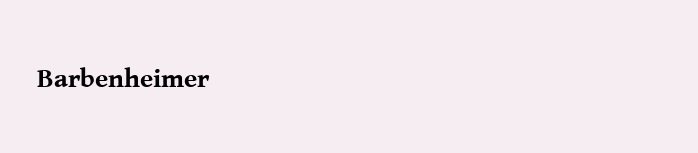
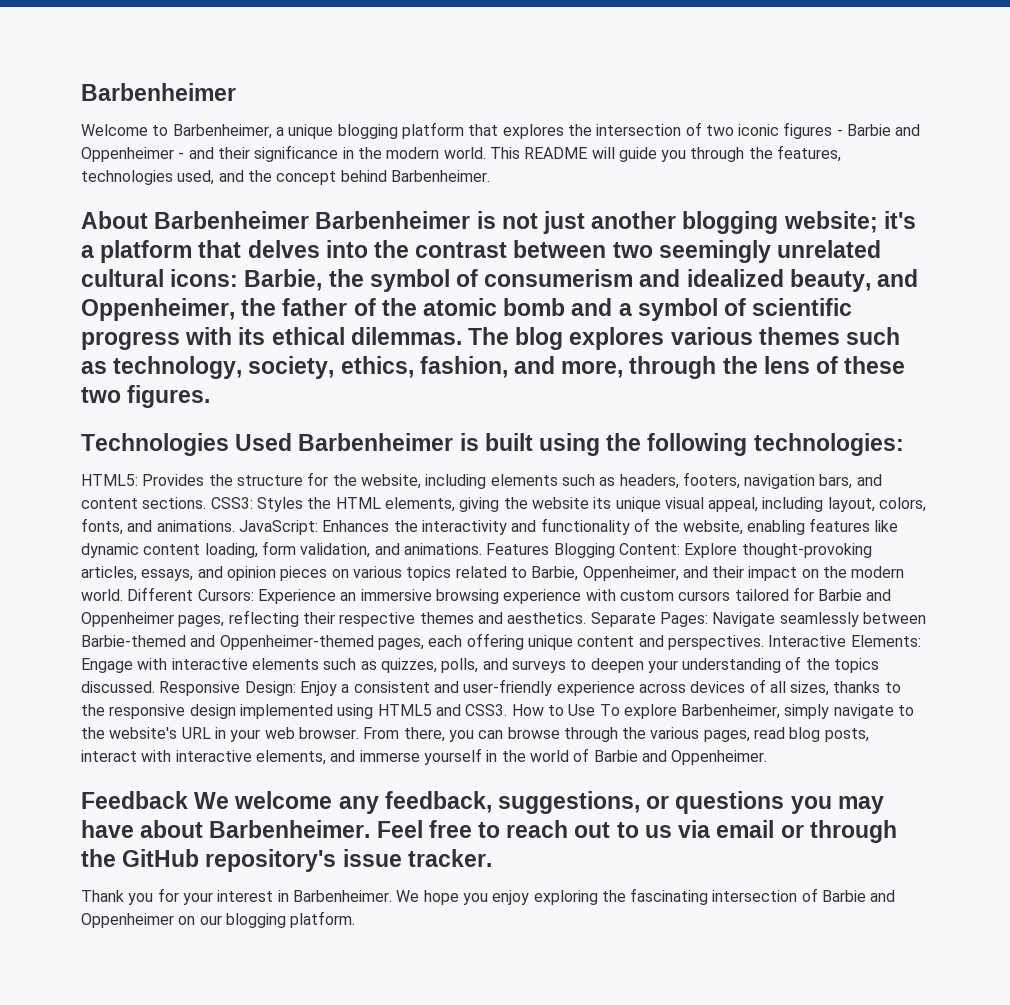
[37,67,210,87] Barbenheimer -> [81,83,236,101] [81,122,921,139] [81,145,842,162] [81,170,490,185] [81,211,916,234] [81,240,882,263] [81,269,919,292] [81,298,853,321] [81,327,901,350] [81,356,906,379] [81,385,211,408] [81,433,904,456] [81,472,882,489] [81,497,927,512] [81,518,899,535] [81,541,872,558] [81,566,905,581] [81,587,892,604] [81,610,926,627] [81,633,921,650] [81,656,880,673] [81,679,901,696] [81,704,915,719] [81,727,869,742] [81,748,768,765] [81,791,884,814] [81,820,897,843] [81,849,492,872] [81,888,896,905] [81,911,356,928] Barbenheimer // Welcome to Barbenheimer, a unique blogging platform that explores the intersection of two iconic figures - Barbie and Oppenheimer - and their significance in the modern world. This README will guide you through the features, technologies used, and the concept behind Barbenheimer. // About Barbenheimer Barbenheimer is not just another blogging website; it's a platform that delves into the contrast between two seemingly unrelated cultural icons: Barbie, the symbol of consumerism and idealized beauty, and Oppenheimer, the father of the atomic bomb and a symbol of scientific progress with its ethical dilemmas. The blog explores various themes such as technology, society, ethics, fashion, and more, through the lens of these two figures. // Technologies Used Barbenheimer is built using the following technologies: // HTML5: Provides the structure for the website, including elements such as headers, footers, navigation bars, and content sections. CSS3: Styles the HTML elements, giving the website its unique visual appeal, including layout, colors, fonts, and animations. JavaScript: Enhances the interactivity and functionality of the website, enabling features like dynamic content loading, form validation, and animations. Features Blogging Content: Explore thought-provoking articles, essays, and opinion pieces on various topics related to Barbie, Oppenheimer, and their impact on the modern world. Different Cursors: Experience an immersive browsing experience with custom cursors tailored for Barbie and Oppenheimer pages, reflecting their respective themes and aesthetics. Separate Pages: Navigate seamlessly between Barbie-themed and Oppenheimer-themed pages, each offering unique content and perspectives. Interactive Elements: Engage with interactive elements such as quizzes, polls, and surveys to deepen your understanding of the topics discussed. Responsive Design: Enjoy a consistent and user-friendly experience across devices of all sizes, thanks to the responsive design implemented using HTML5 and CSS3. How to Use To explore Barbenheimer, simply navigate to the website's URL in your web browser. From there, you can browse through the various pages, read blog posts, interact with interactive elements, and immerse yourself in the world of Barbie and Oppenheimer. // Feedback We welcome any feedback, suggestions, or questions you may have about Barbenheimer. Feel free to reach out to us via email or through the GitHub repository's issue tracker. // Thank you for your interest in Barbenheimer. We hope you enjoy exploring the fascinating intersection of Barbie and Oppenheimer on our blogging platform.

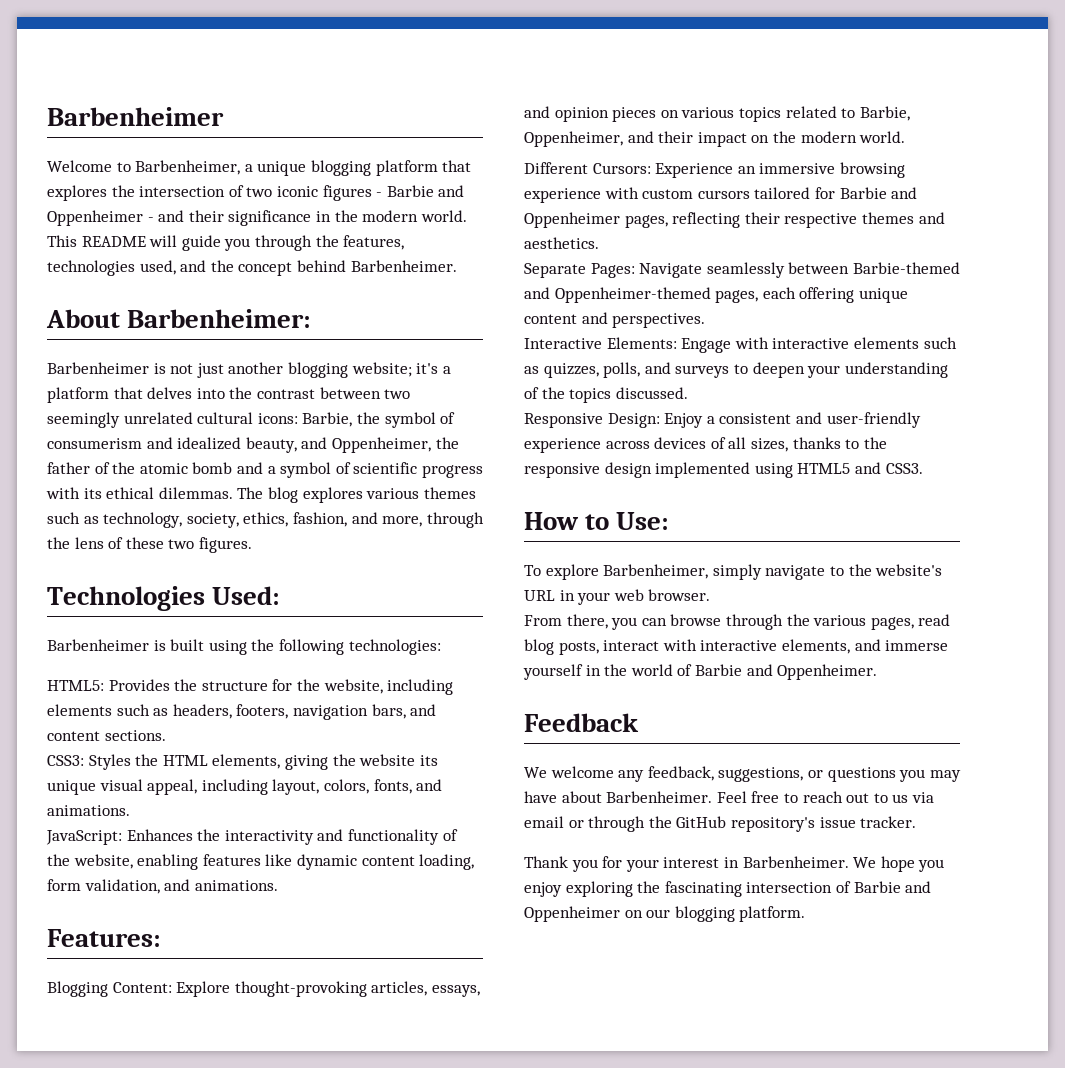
[154,211,310,229] Barbenheimer -> [127,309,312,328] Barbenheimer: //
[235,433,293,451] Used -> [212,586,281,605] Used: //
(207, 503) none -> (166, 735) //
(235, 526) none -> (130, 810) //
[486,543,550,555] Features -> [47,929,161,947] // Features: //
(123, 595) none -> (906, 137) //
(587, 618) none -> (599, 243) //
(764, 642) none -> (706, 320) //
(155, 687) none -> (688, 393) //
(508, 710) none -> (923, 468) //
[568,704,596,716] Use -> [616,512,670,530] Use: //
(359, 733) none -> (711, 595) //
(188, 800) none -> (639, 722) //

